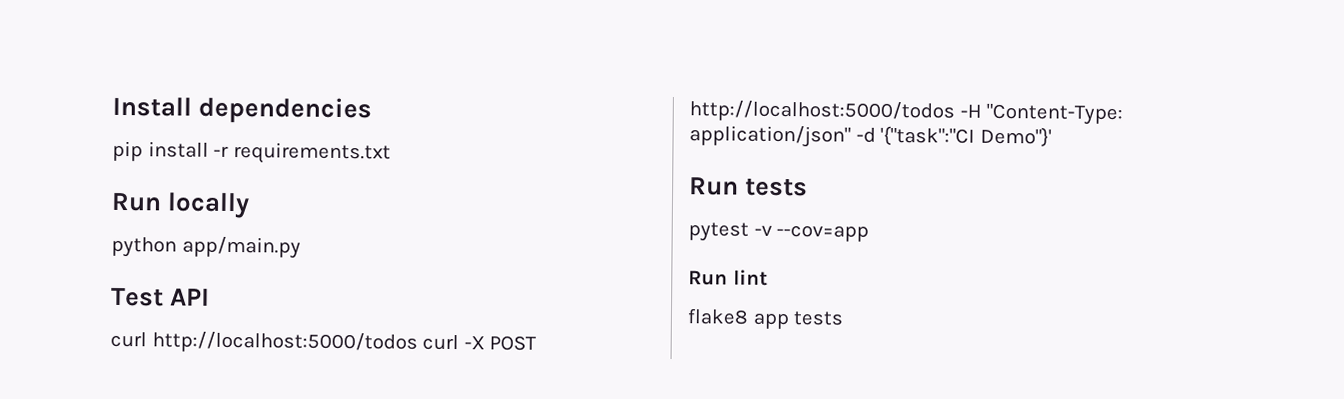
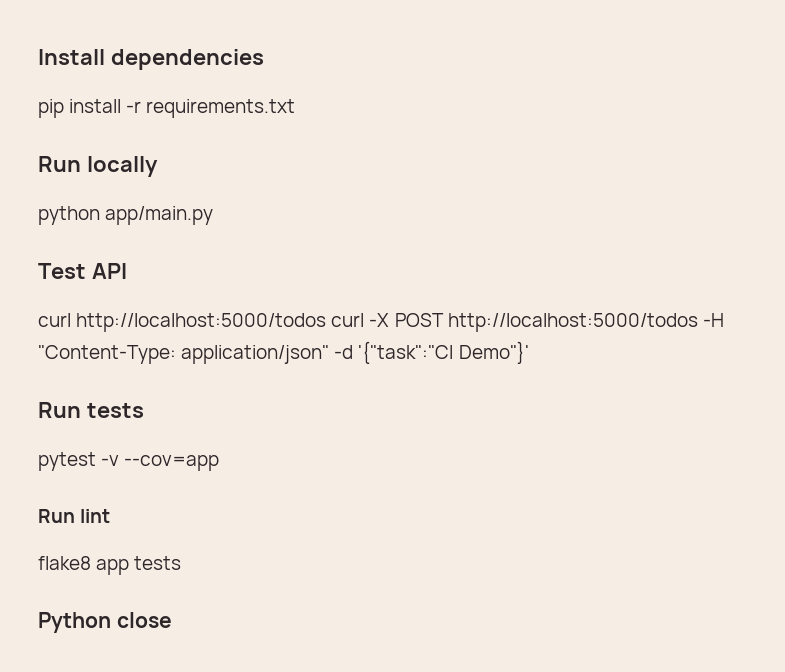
(844, 318) none -> [38,612,172,633] // Python close

